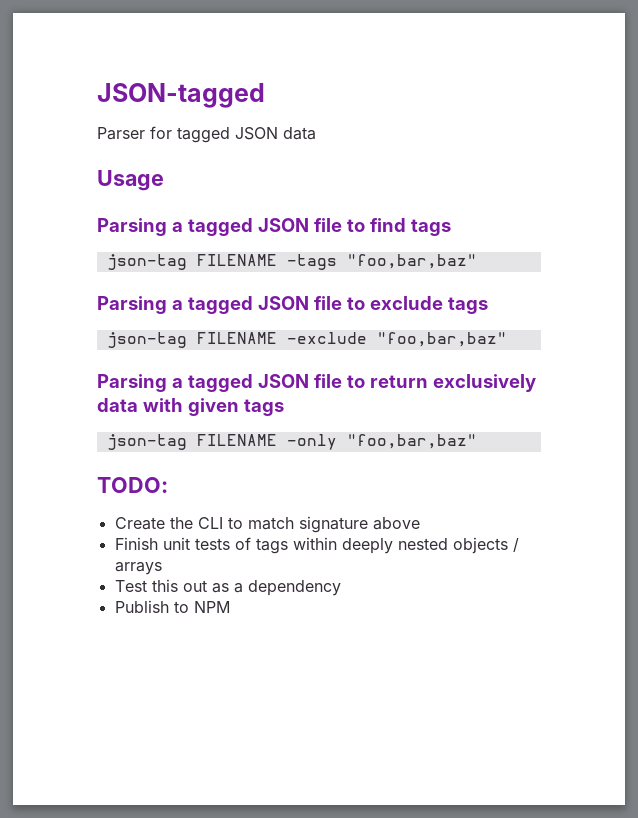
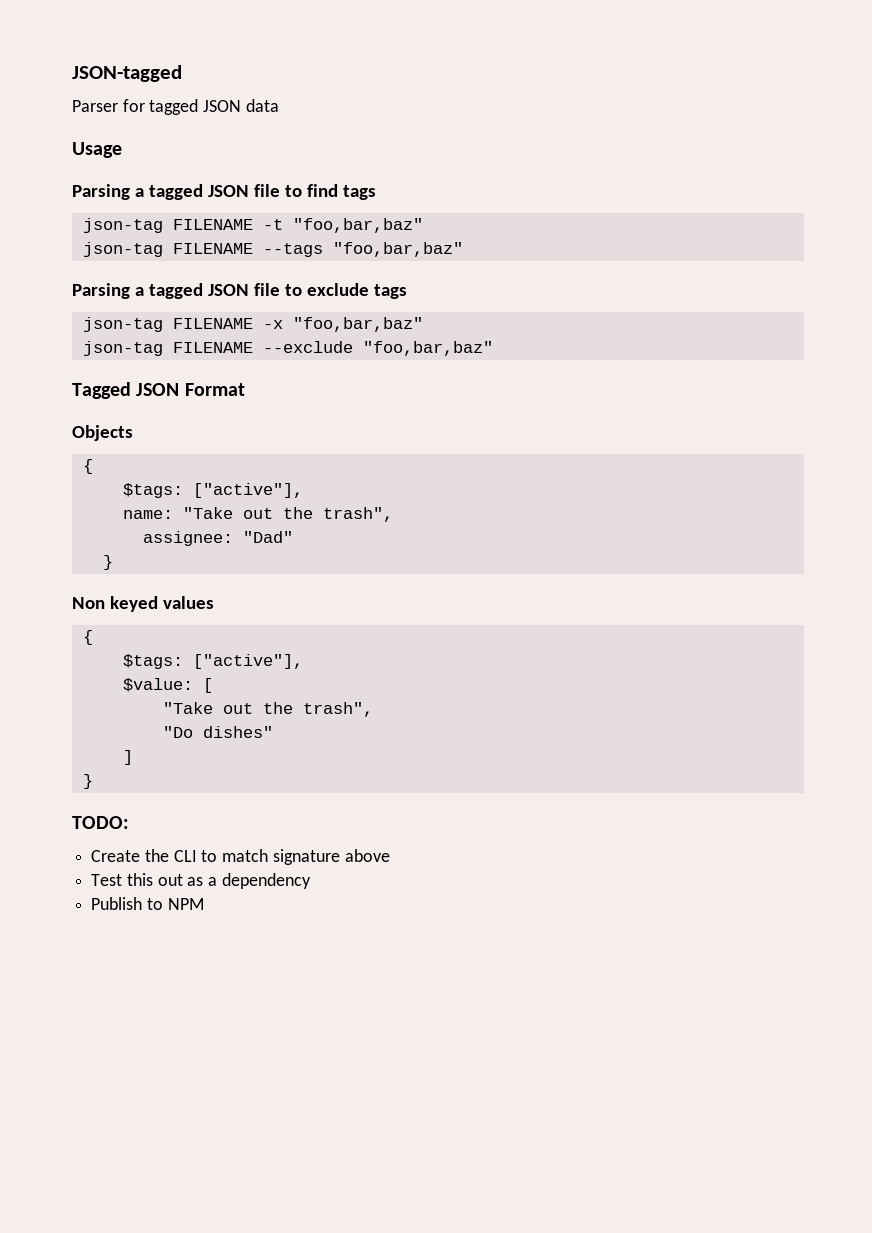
[286,254,337,270] -tags -> [262,218,423,233] [82,242,323,257] -t "foo,bar,baz" // json-tag FILENAME --tags
[286,332,507,347] [97,374,536,392] [97,398,284,416] [106,434,477,450] -exclude "foo,bar,baz" // Parsing a tagged JSON file to return exclusively data with given tags // json-tag FILENAME -only "foo,bar,baz" -> [262,317,423,332] [82,341,493,356] [72,382,245,399] [72,425,133,441] [82,459,93,474] [122,483,303,498] [122,507,393,522] [142,531,293,546] [102,555,113,570] [72,596,214,612] [82,630,93,645] [122,654,303,669] [122,678,213,693] [162,702,373,717] [162,726,273,738] [122,750,133,765] [82,774,93,789] -x "foo,bar,baz" // json-tag FILENAME --exclude "foo,bar,baz" // Tagged JSON Format // Objects // { // $tags: ["active"], // name: "Take out the trash", // assignee: "Dad" // } // Non keyed values // { // $tags: ["active"], // $value: [ // "Take out the trash", // "Do dishes" // ] // }
[114,537,519,554] [114,562,162,575] // Finish unit tests of tags within deeply nested objects / arrays -> (390, 855) none

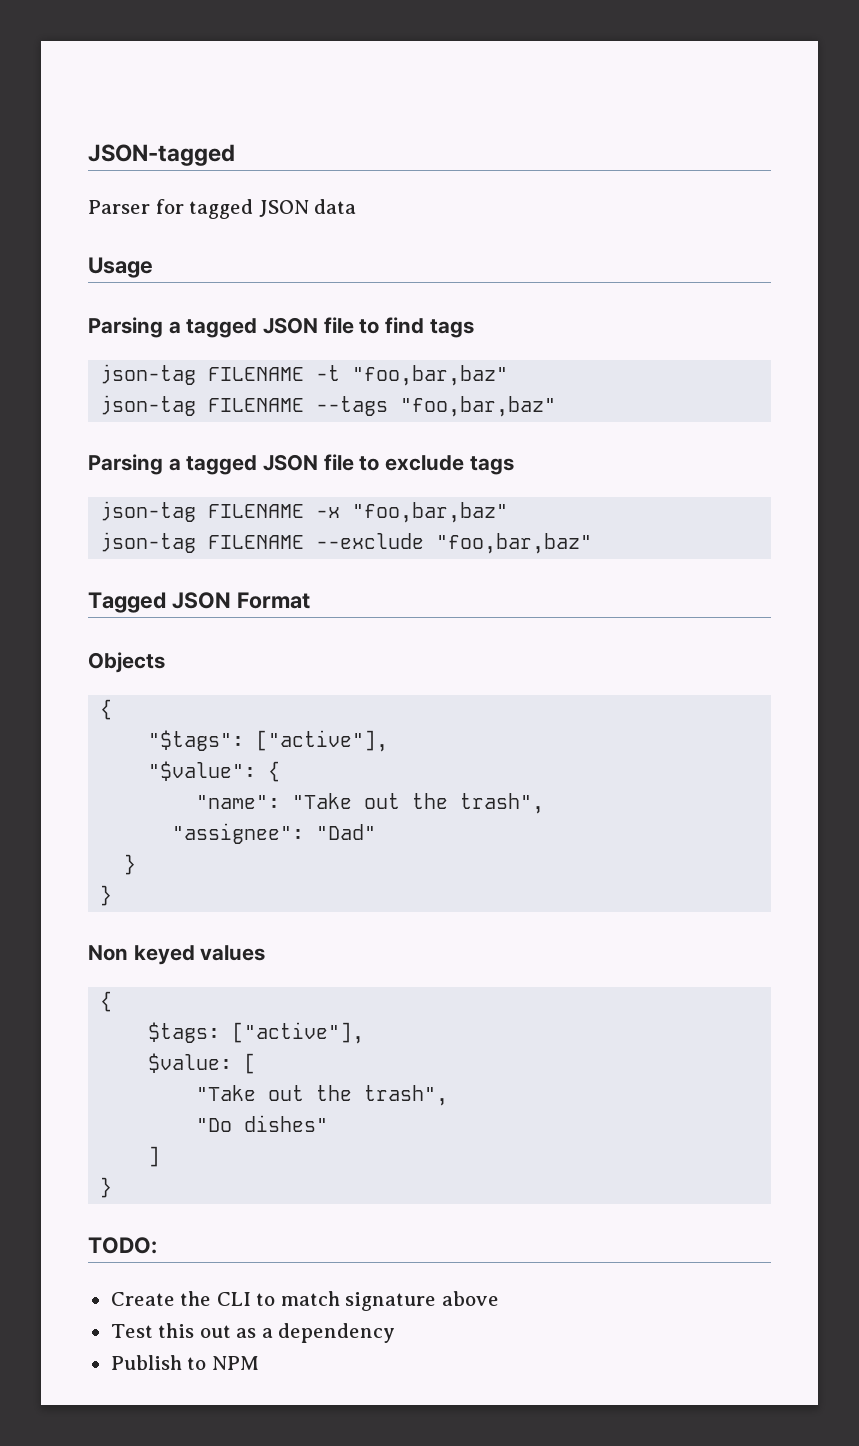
[122,483,303,498] [122,507,393,522] [142,531,233,546] $tags: ["active"], // name: "Take out the trash", // assignee: -> [148,730,389,752] [148,761,281,782] [196,793,545,814] [172,823,305,844] "$tags": ["active"], // "$value": { // "name": "Take out the trash", // "assignee":
(113, 562) none -> [100,885,113,906] // }

